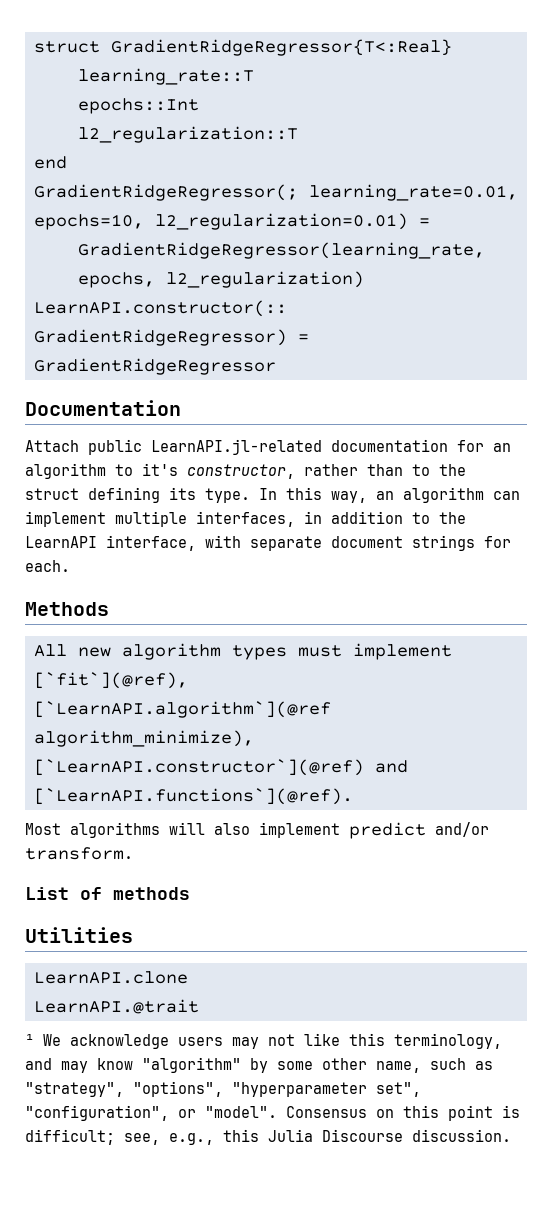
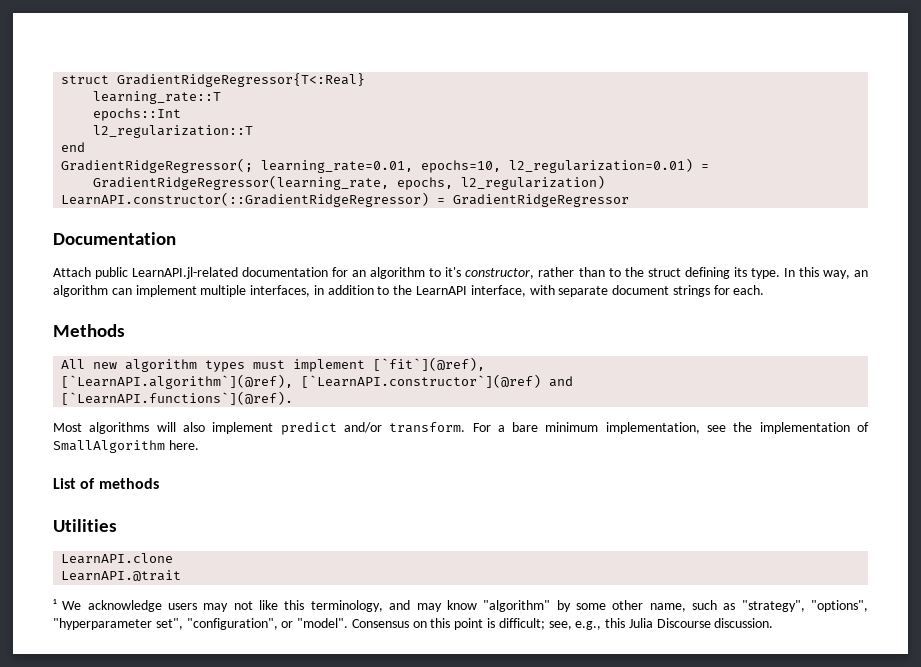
[34,701,331,718] [34,730,254,747] [`LearnAPI.algorithm`](@ref algorithm_minimize), -> [61,374,294,389] [`LearnAPI.algorithm`](@ref),
(133, 853) none -> [472,422,869,434] [53,440,199,453] For a bare minimum implementation, see the implementation of SmallAlgorithm here.

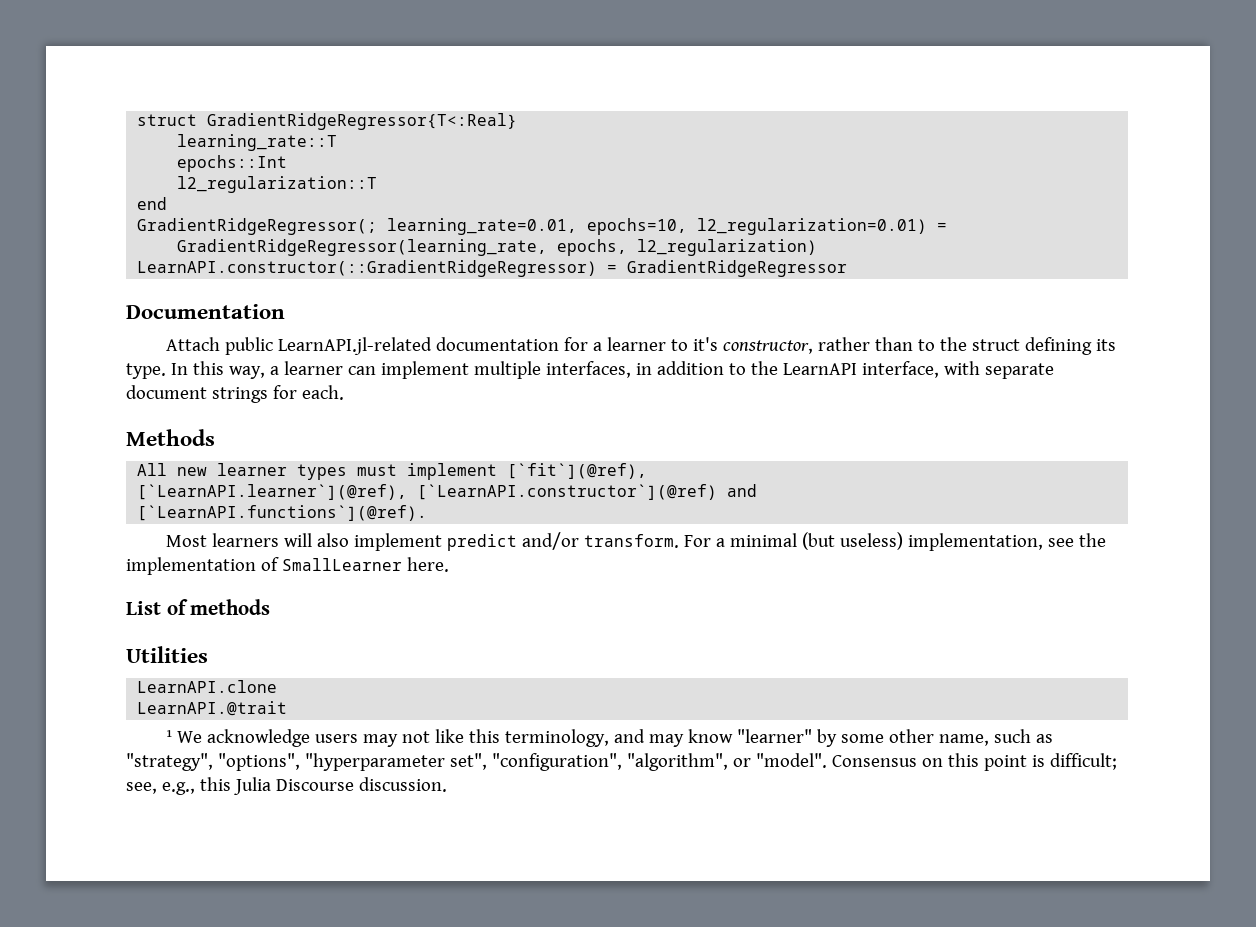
[352,267,426,279] an algorithm -> [592,337,666,351] a learner
[853,270,868,277] [53,285,108,297] an algorithm -> [269,361,343,375] a learner
[125,359,198,372] algorithm -> [217,463,288,476] learner
[61,374,294,389] [`LearnAPI.algorithm`](@ref), -> [137,484,408,500] [`LearnAPI.learner`](@ref),
[89,422,150,434] algorithms -> [211,533,279,547] learners
[512,422,599,432] bare minimum -> [729,532,903,550] minimal (but useless)
[53,440,165,453] SmallAlgorithm -> [281,558,402,571] SmallLearner
[483,600,551,612] "algorithm" -> [736,729,812,743] "learner"
(278, 624) none -> [626,753,728,771] "algorithm",

